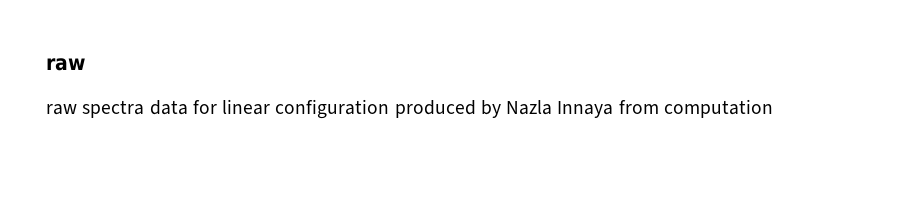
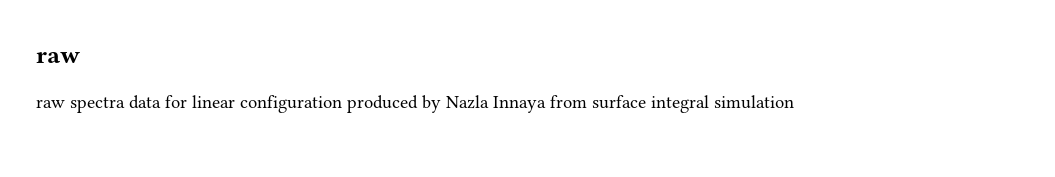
[663,99,773,118] computation -> [592,95,794,113] surface integral simulation

